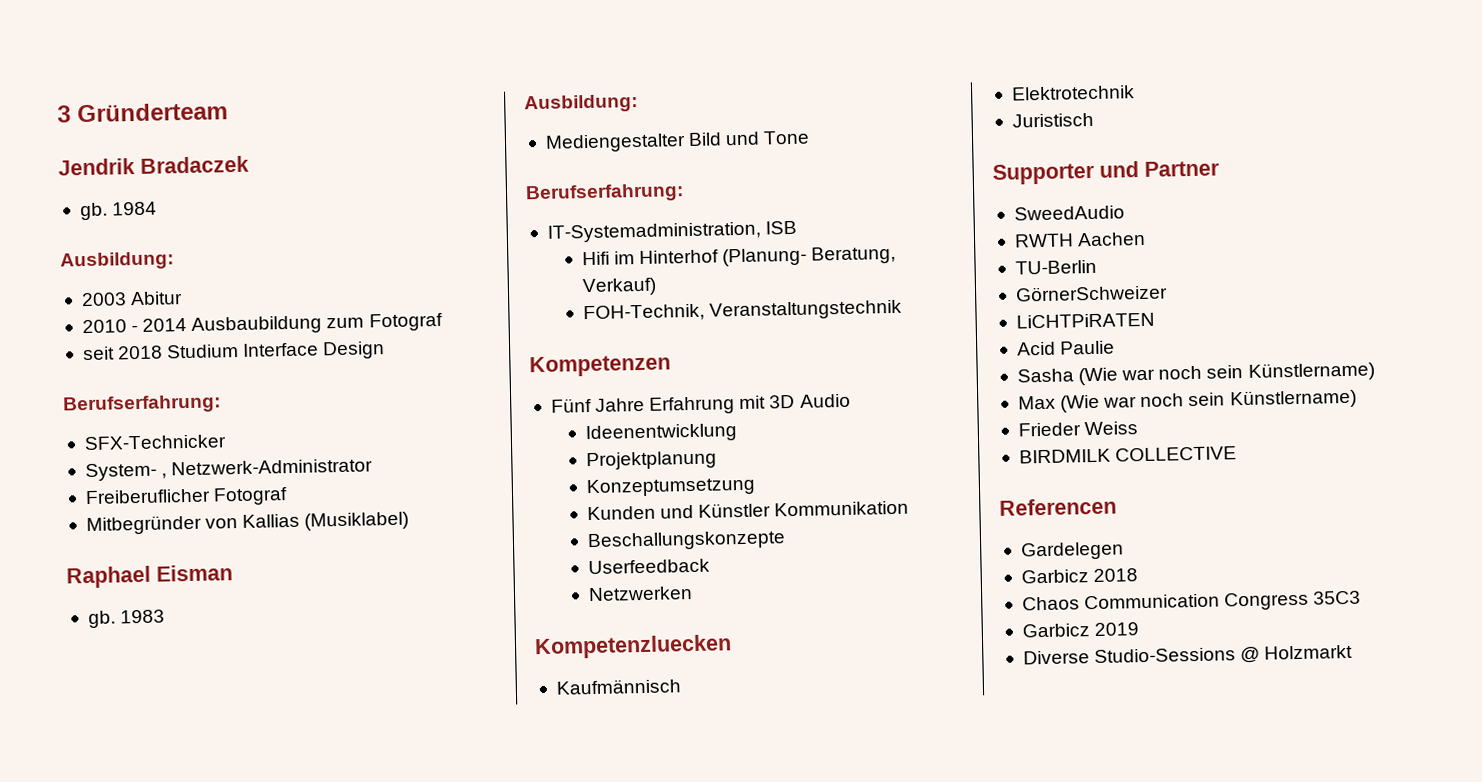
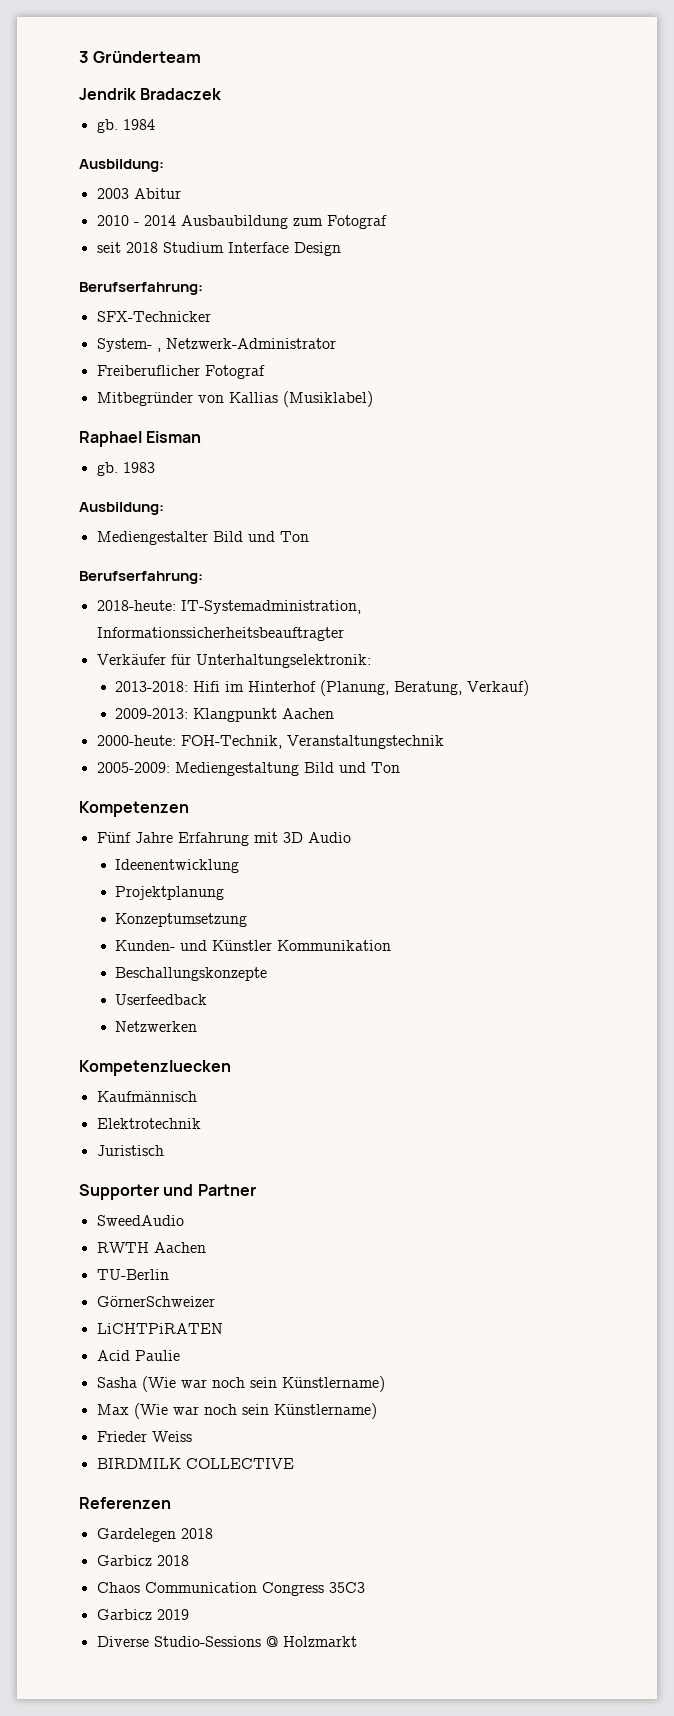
[763,130,811,145] [525,183,684,204] [546,220,798,243] Tone // Berufserfahrung: // IT-Systemadministration, ISB // -> [279,531,309,542] [79,571,203,584] [96,600,361,614] [96,627,344,641] [96,654,371,668] [115,681,189,692] Ton // Berufserfahrung: // 2018-heute: IT-Systemadministration, Informationssicherheitsbeauftragter // Verkäufer für Unterhaltungselektronik: // 2013-2018:
[722,247,808,267] (Planung- -> [320,680,390,696] (Planung,
[582,299,903,323] FOH-Technik, Veranstaltungstechnik -> [115,708,335,722] [96,735,444,749] [96,762,400,776] 2009-2013: Klangpunkt Aachen // 2000-heute: FOH-Technik, Veranstaltungstechnik // 2005-2009: Mediengestaltung Bild und Ton
[586,505,656,521] Kunden -> [115,940,176,951] Kunden-
[999,497,1117,516] Referencen -> [79,1497,171,1509] Referenzen
(1124, 551) none -> [180,1528,213,1539] 2018

